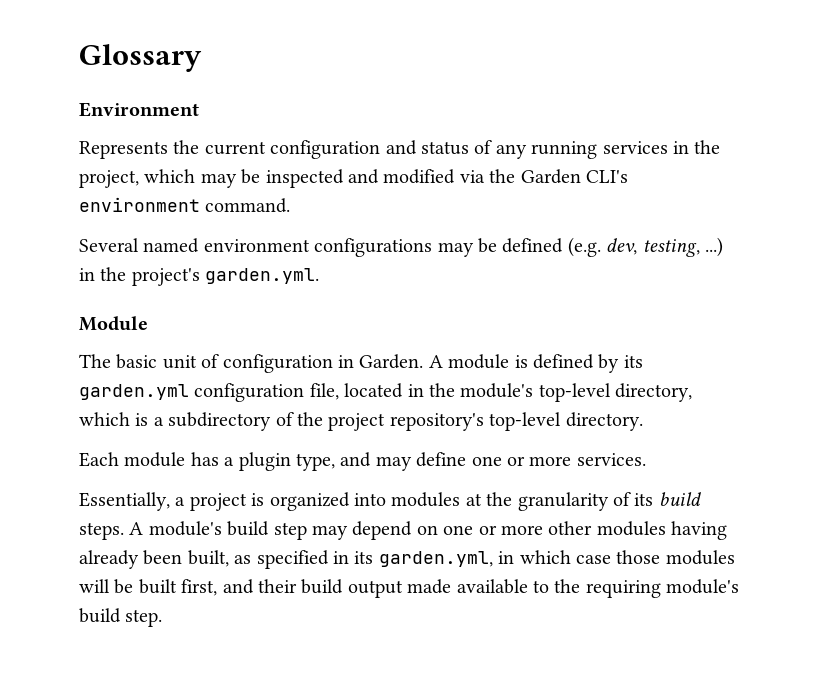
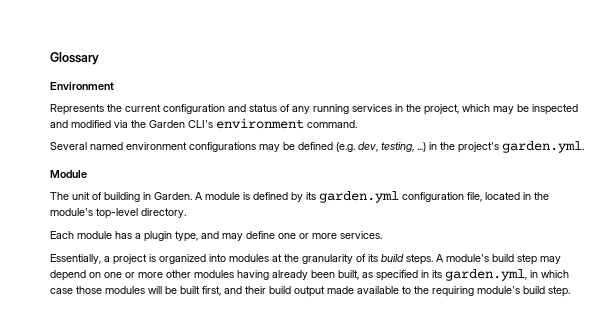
[116,354,158,369] basic -> (69, 196) none
[222,354,333,373] configuration -> [104,192,140,202] building
[615,383,693,402] [79,412,562,431] directory, which is a subdirectory of the project repository's top-level -> (138, 213) none

